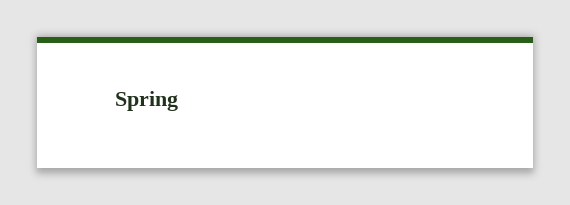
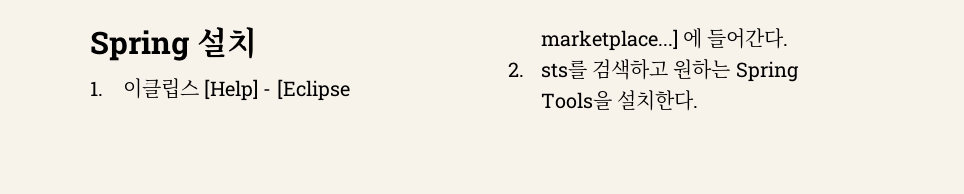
[115,91,178,111] Spring -> [90,27,258,61] [90,78,350,101] [540,28,789,51] [508,59,799,82] [540,90,698,111] Spring 설치 // 1. 이클립스 [Help] - [Eclipse marketplace...] 에 들어간다. // 2. sts를 검색하고 원하는 Spring Tools을 설치한다.

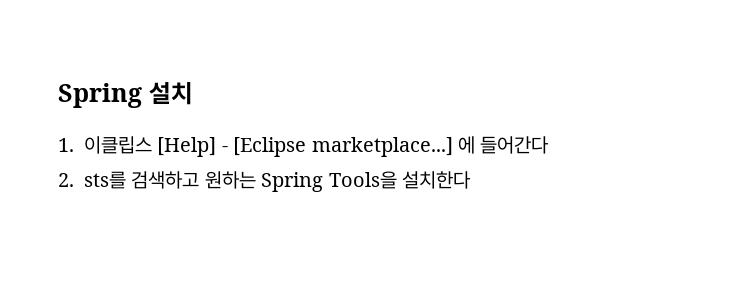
[707,28,789,49] 들어간다. -> [480,136,550,154] 들어간다
[616,90,698,111] 설치한다. -> [402,171,471,189] 설치한다

